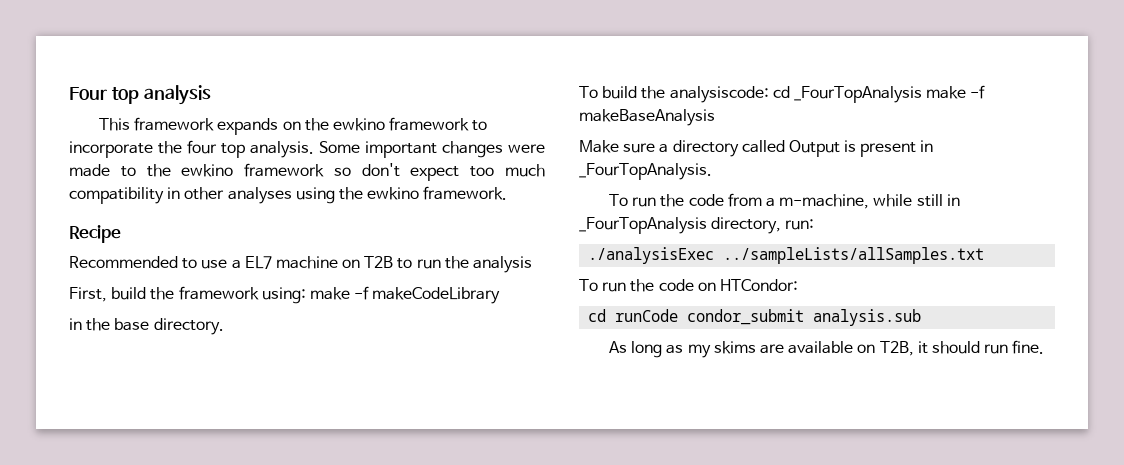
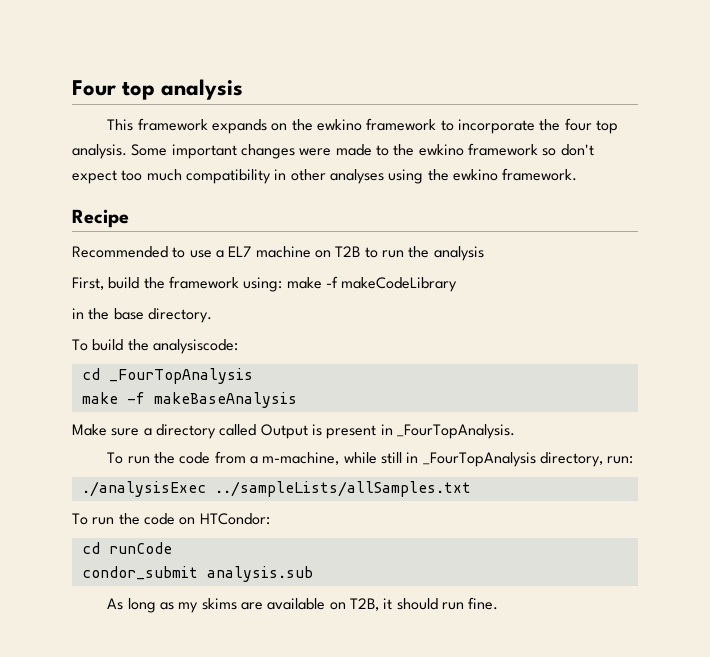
(769, 94) none -> (238, 346) //
(922, 94) none -> (253, 376) //
(679, 315) none -> (172, 548) //

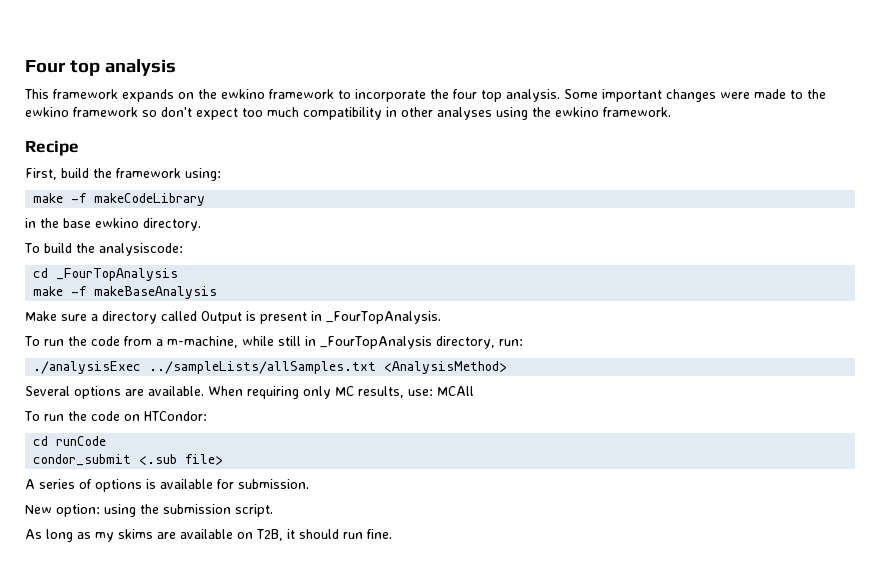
[72,246,484,261] // Recommended to use a EL7 machine on T2B to run the analysis -> (79, 148) none
(283, 284) none -> (221, 174) //
(144, 314) none -> [95,218,139,228] ewkino
(471, 489) none -> [384,361,508,374] [25,386,474,399] <AnalysisMethod> // Several options are available. When requiring only MC results, use: MCAll
[206,566,313,582] analysis.sub -> [139,454,224,465] [25,479,309,492] [25,504,273,517] <.sub file> // A series of options is available for submission. // New option: using the submission script.

